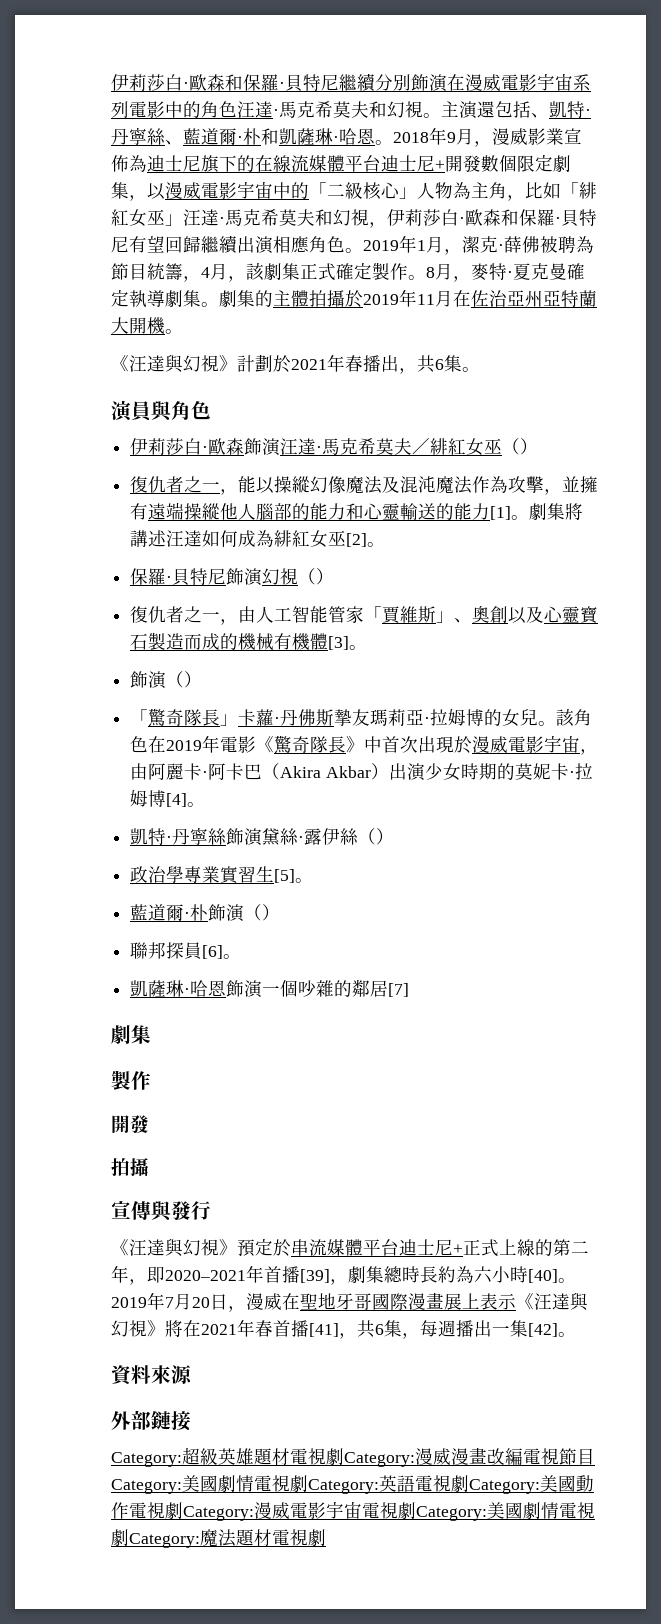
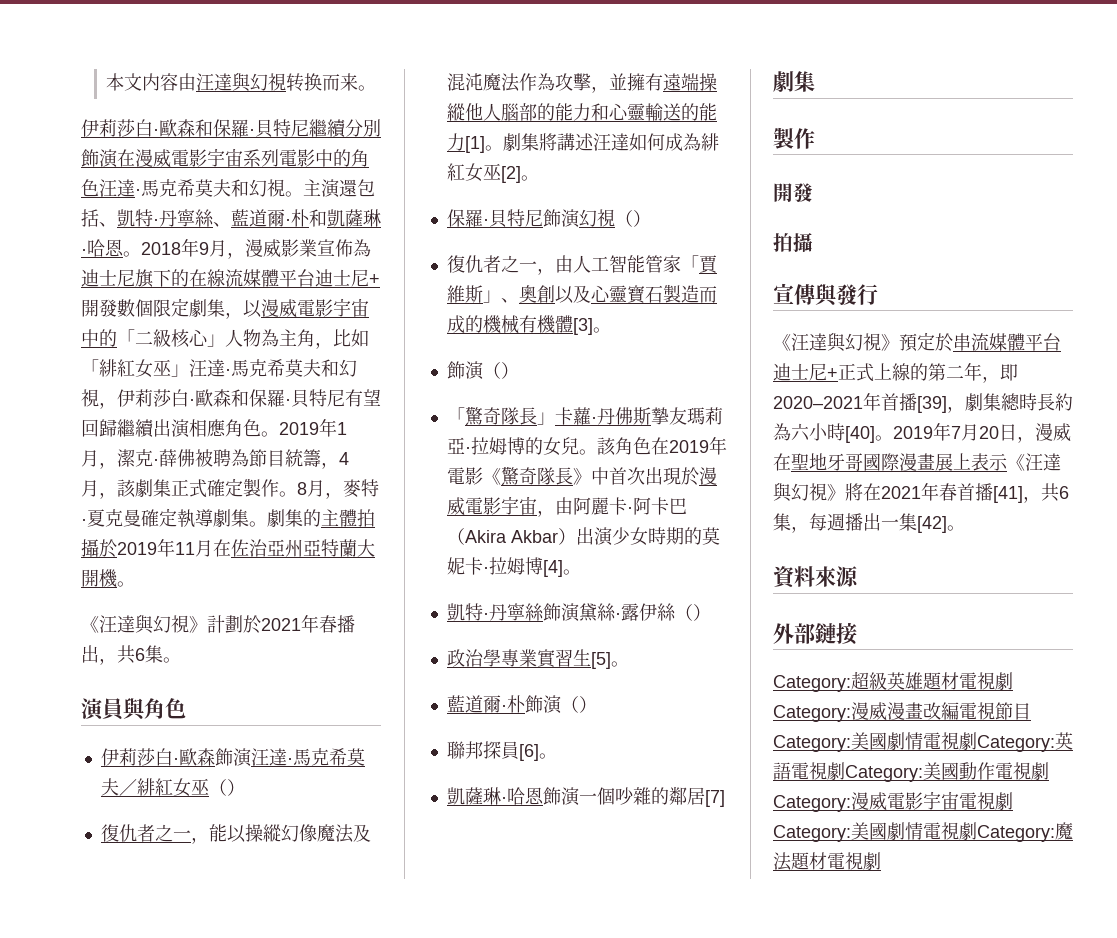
(111, 82) none -> [106,72,377,92] 本文内容由汪達與幻視转换而来。 //

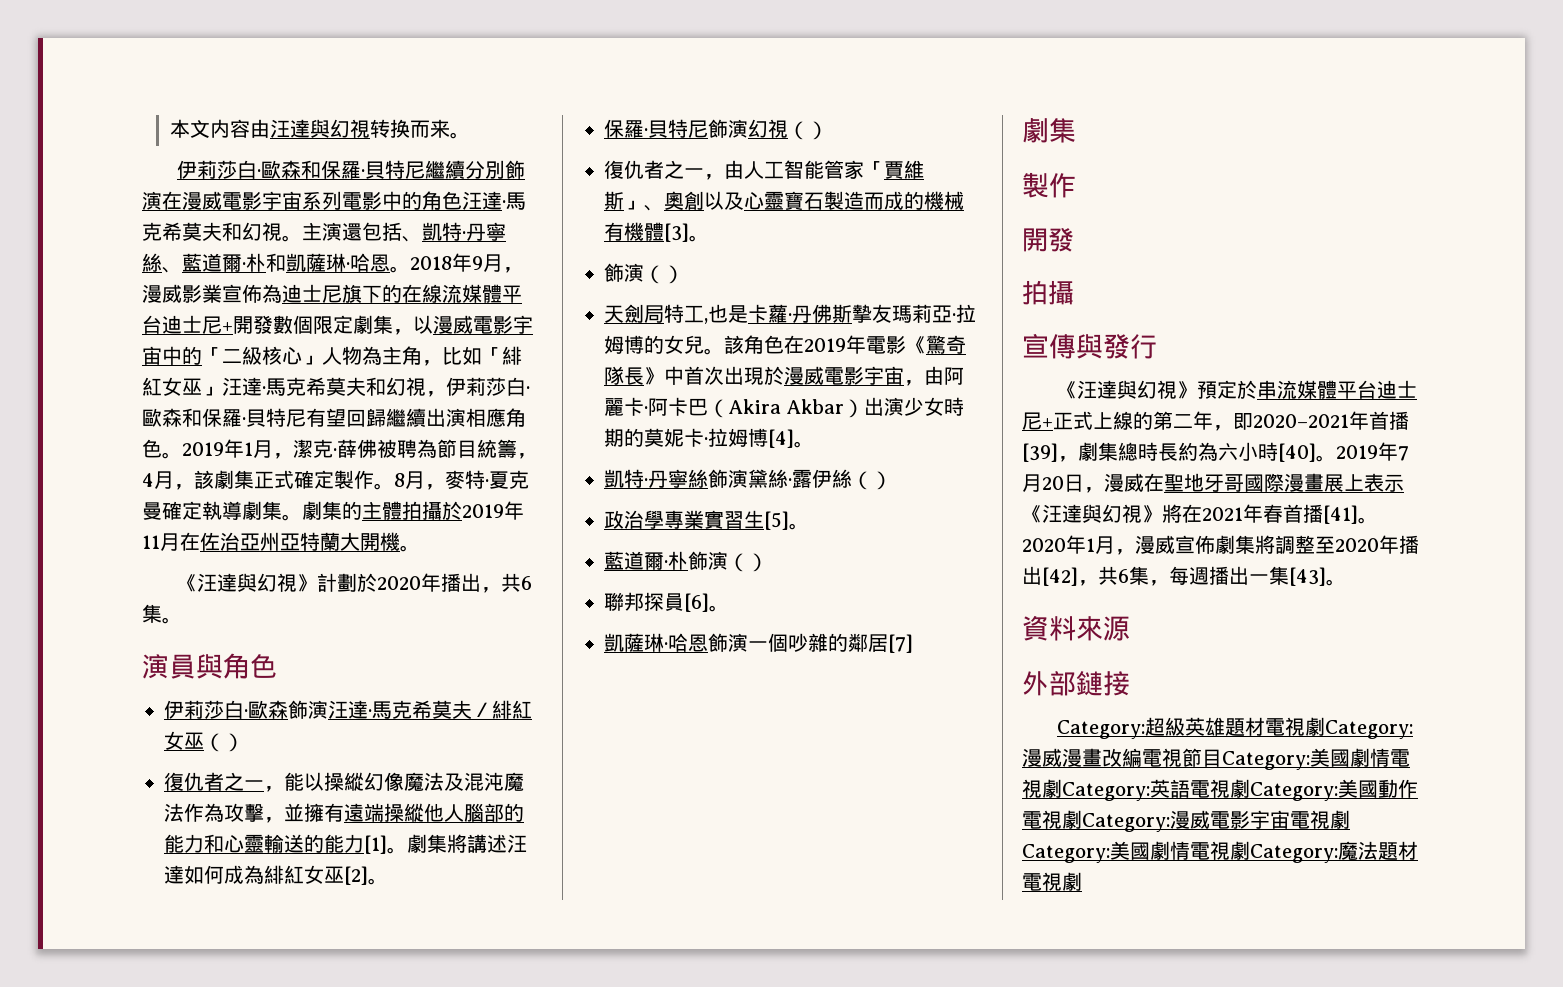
[261,614,337,633] 2021年春 -> [376,573,441,592] 2020年
[446,406,555,426] 「驚奇隊長」 -> [604,304,748,324] 天劍局特工,也是
(1023, 494) none -> [1358,517,1378,524] [1022,535,1419,555] [1022,566,1078,586] 。2020年1月，漫威宣佈劇集將調整至2020年播出[42]
[917,516,947,533] [42] -> [1289,567,1326,586] [43]

